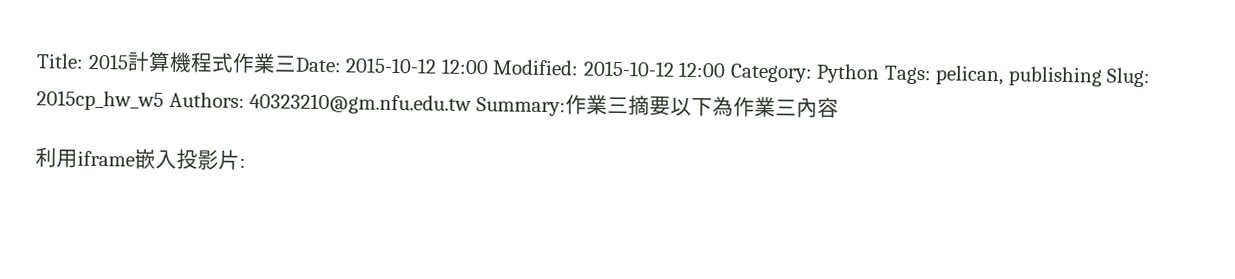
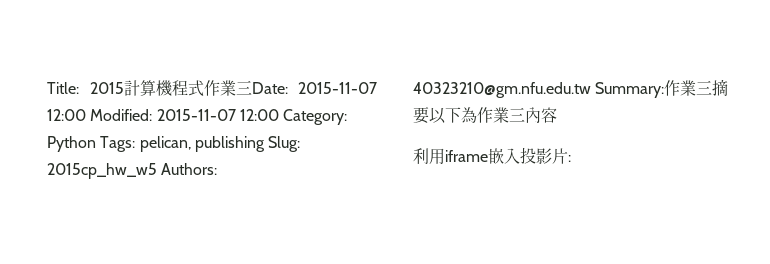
[345,57,438,74] 2015-10-12 -> [298,82,377,94] 2015-11-07
[582,60,675,77] 2015-10-12 -> [156,109,236,121] 2015-11-07

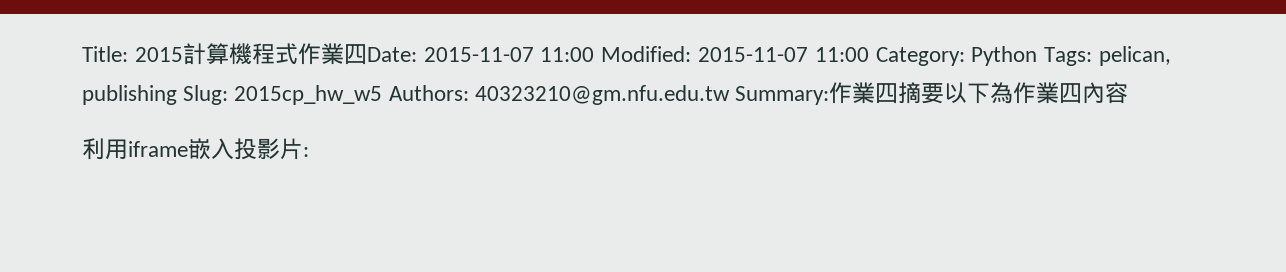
[235,80,252,95] 三 -> [343,44,367,65] 四
[47,109,86,121] 12:00 -> [540,47,595,62] 11:00
[239,109,279,121] 12:00 -> [814,47,869,62] 11:00
[696,80,713,95] 三 -> [875,83,899,104] 四
[509,107,525,122] 三 -> [1059,83,1083,104] 四

